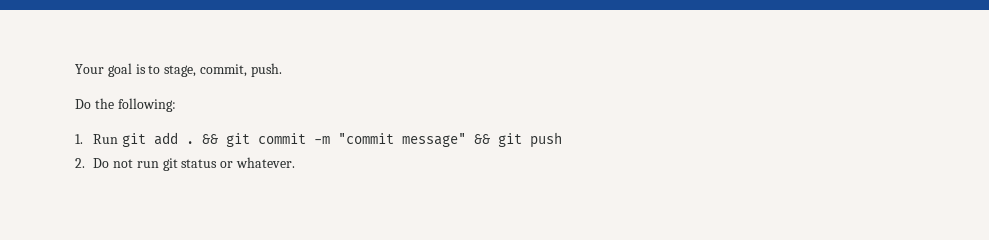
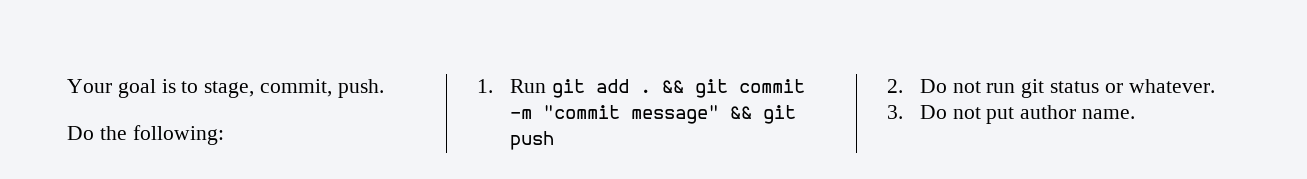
(295, 162) none -> [887,105,1135,124] // 3. Do not put author name.

